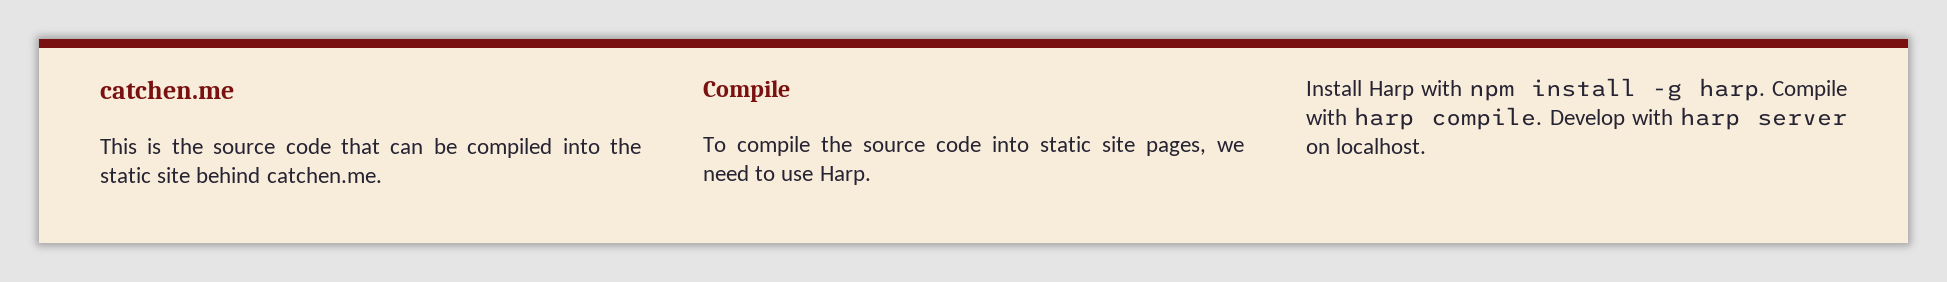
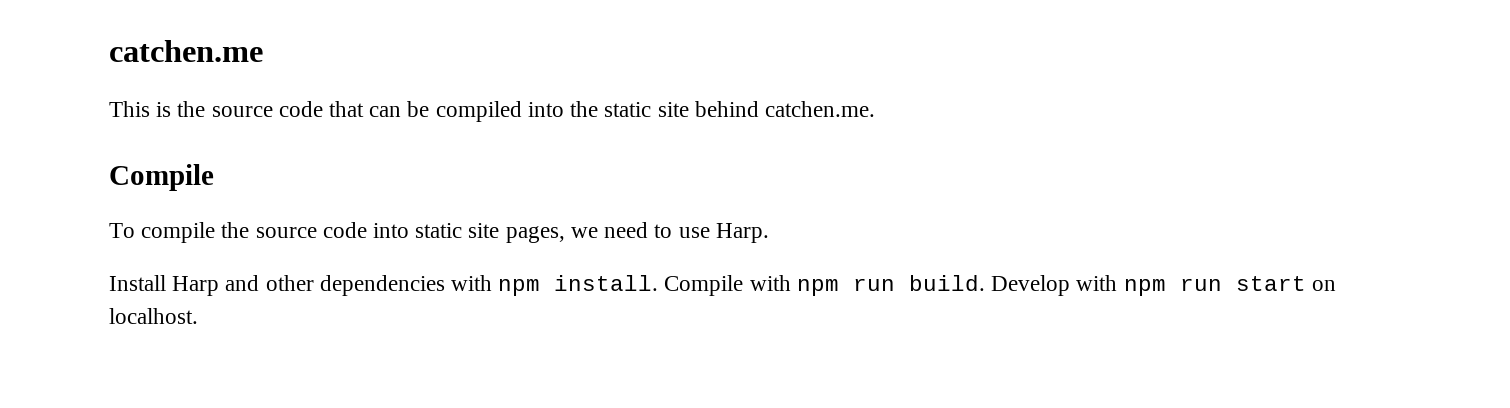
[1420,78,1847,101] [1306,107,1847,130] with npm install -g harp. Compile with harp compile. Develop with harp server -> [225,275,1306,296] and other dependencies with npm install. Compile with npm run build. Develop with npm run start

